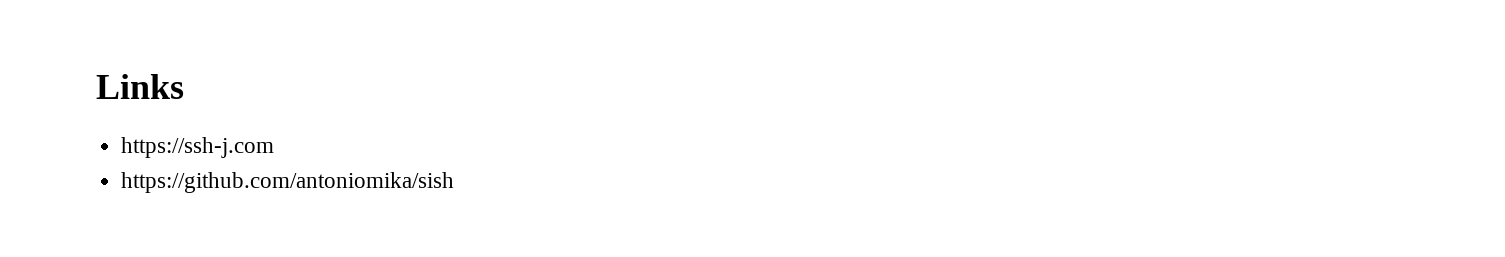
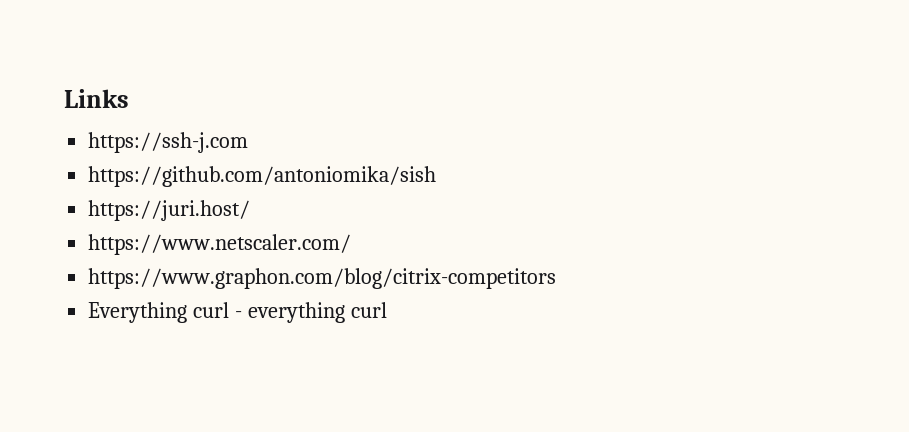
(455, 182) none -> [88,200,251,221] [88,234,352,255] [88,268,557,289] [88,302,387,323] // https://juri.host/ // https://www.netscaler.com/ // https://www.graphon.com/blog/citrix-competitors // Everything curl - everything curl

